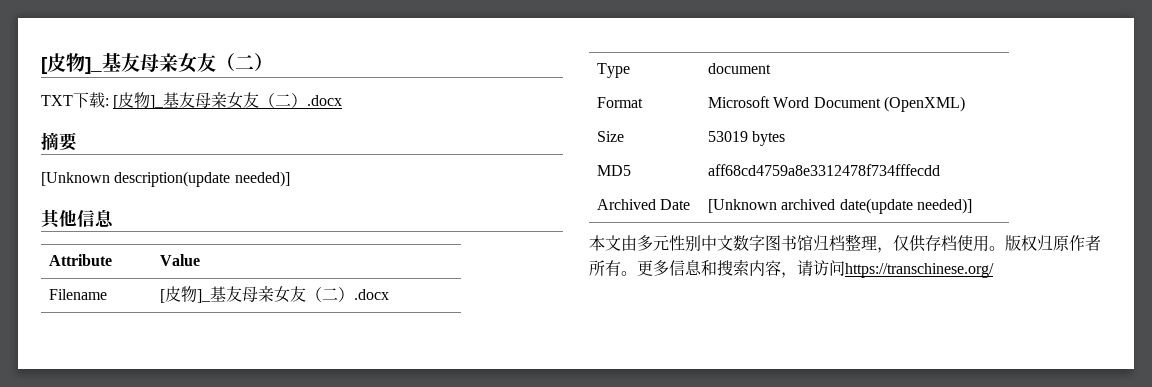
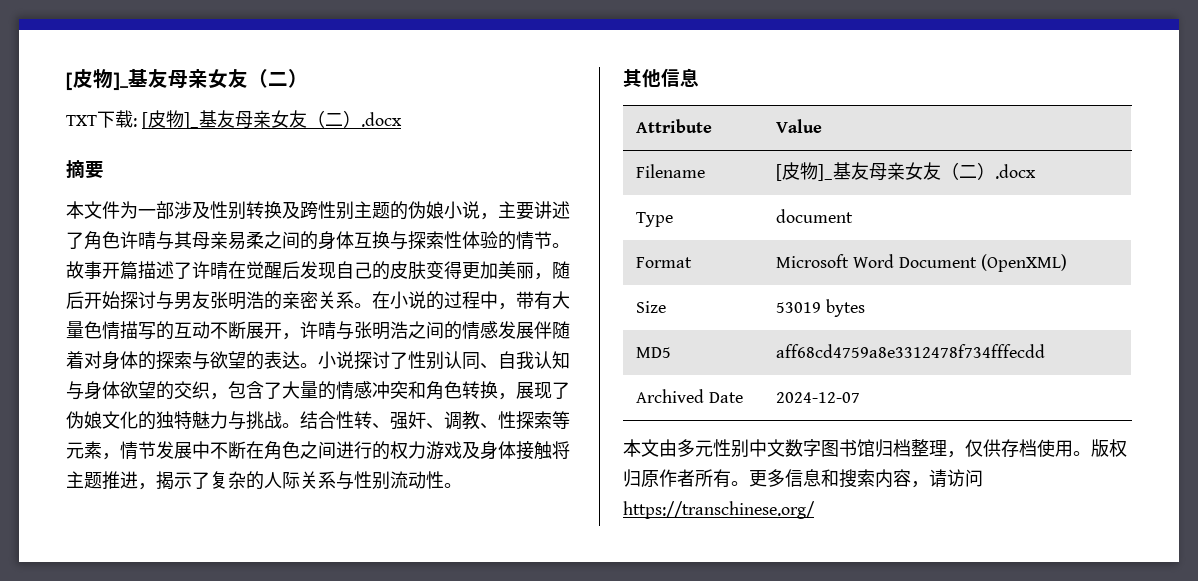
[41,171,290,187] [Unknown description(update needed)] -> [66,201,570,220] [66,231,570,250] [66,261,570,280] [66,291,570,310] [66,321,570,340] [66,351,570,370] [66,381,570,400] [66,411,570,430] [66,441,570,460] [66,471,462,490] 本文件为一部涉及性别转换及跨性别主题的伪娘小说，主要讲述了角色许晴与其母亲易柔之间的身体互换与探索性体验的情节。故事开篇描述了许晴在觉醒后发现自己的皮肤变得更加美丽，随后开始探讨与男友张明浩的亲密关系。在小说的过程中，带有大量色情描写的互动不断展开，许晴与张明浩之间的情感发展伴随着对身体的探索与欲望的表达。小说探讨了性别认同、自我认知与身体欲望的交织，包含了大量的情感冲突和角色转换，展现了伪娘文化的独特魅力与挑战。结合性转、强奸、调教、性探索等元素，情节发展中不断在角色之间进行的权力游戏及身体接触将主题推进，揭示了复杂的人际关系与性别流动性。
[708,198,973,214] [Unknown archived date(update needed)] -> [776,392,861,403] 2024-12-07

